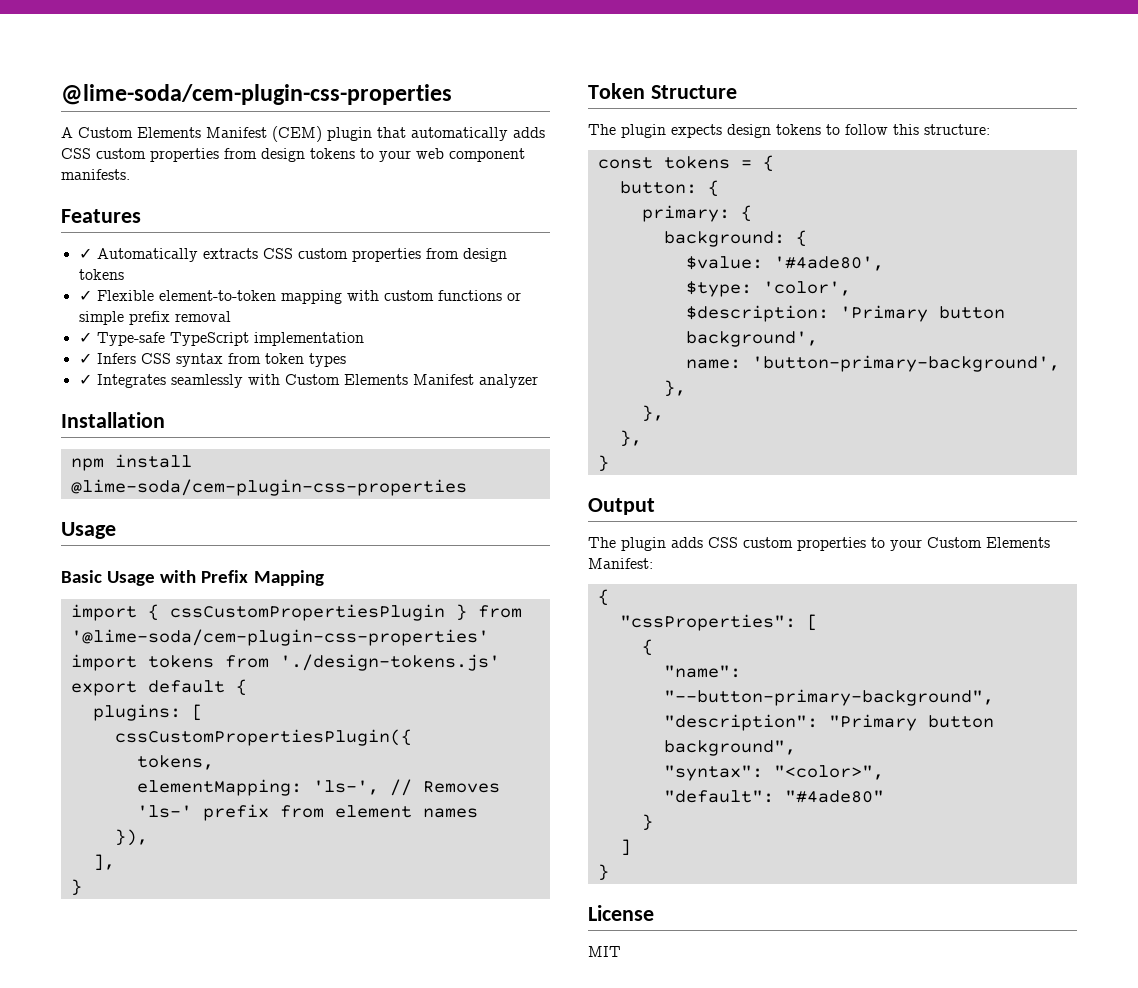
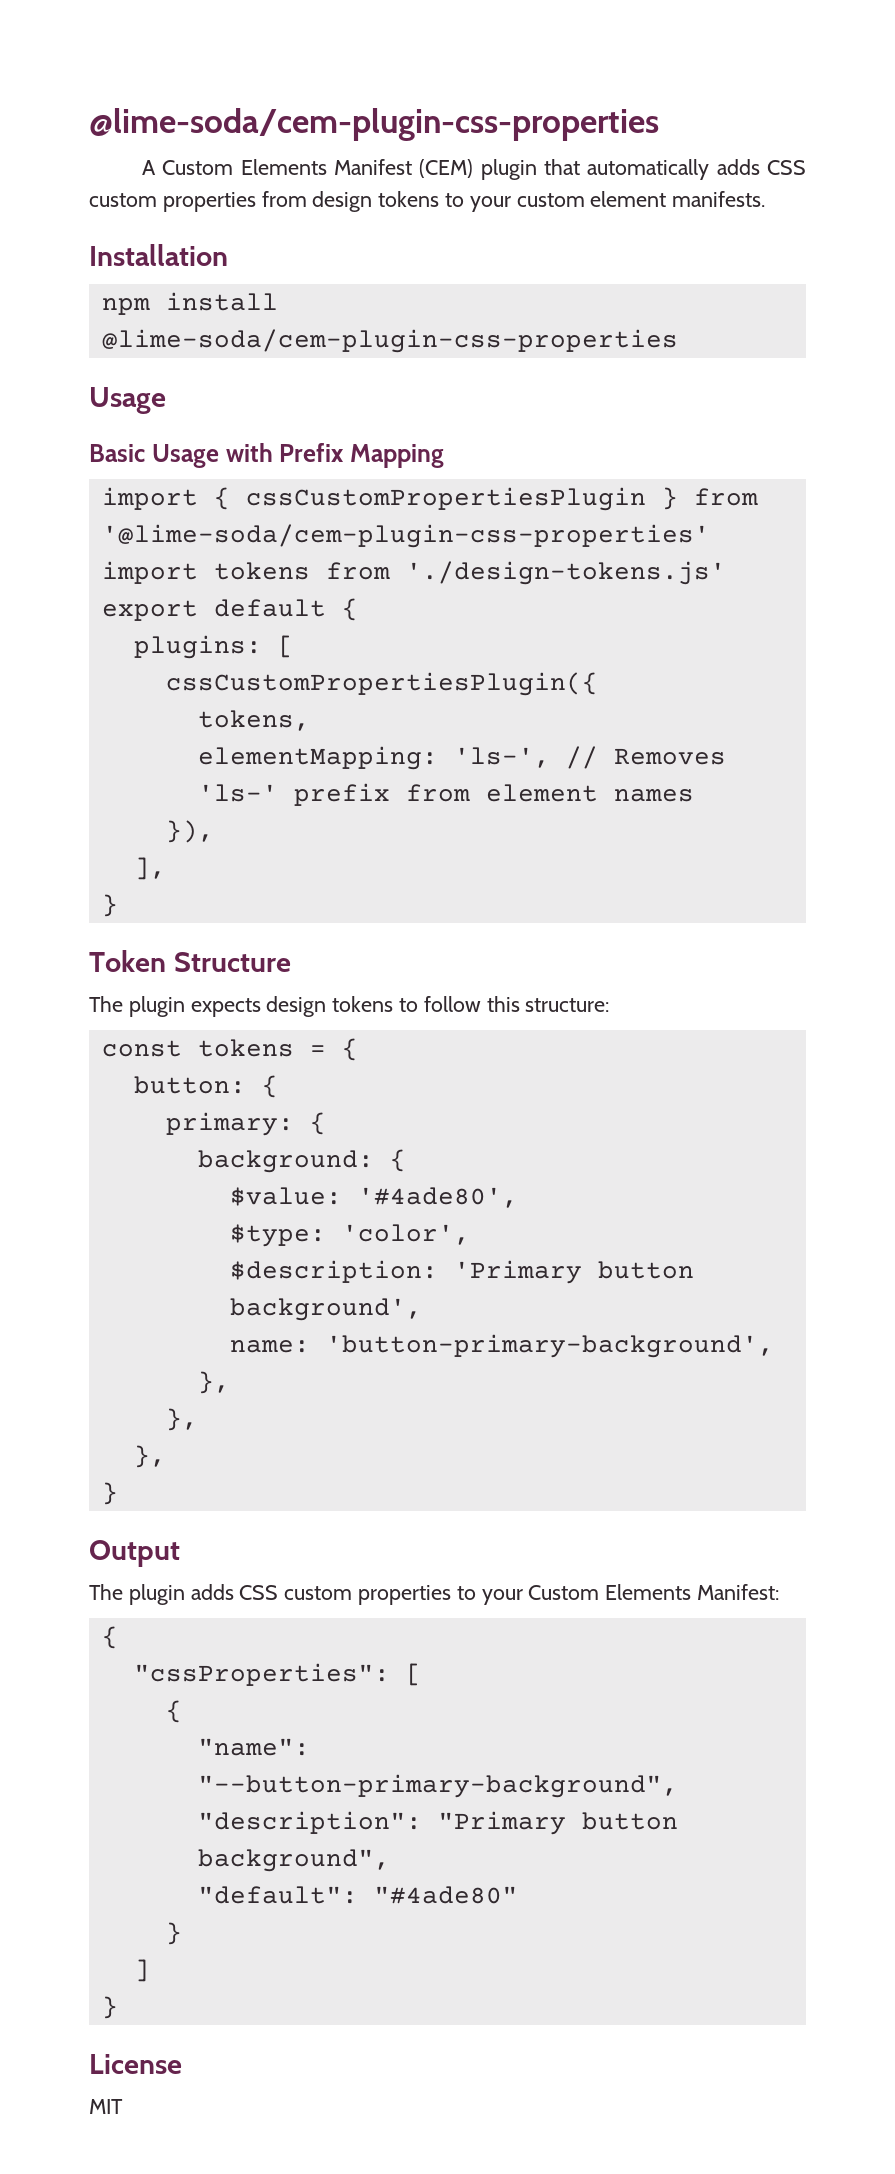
[416,148,525,162] web component -> [516,191,667,207] custom element
[61,209,141,223] [78,248,507,262] [78,269,124,280] [78,290,521,304] [78,311,231,325] [78,332,364,346] [78,353,346,367] [78,374,538,388] // Features // ✓ Automatically extracts CSS custom properties from design tokens // ✓ Flexible element-to-token mapping with custom functions or simple prefix removal // ✓ Type-safe TypeScript implementation // ✓ Infers CSS syntax from token types // ✓ Integrates seamlessly with Custom Elements Manifest analyzer -> (766, 199) none
[663,765,884,781] // "syntax": "<color>", -> (390, 1860) none

